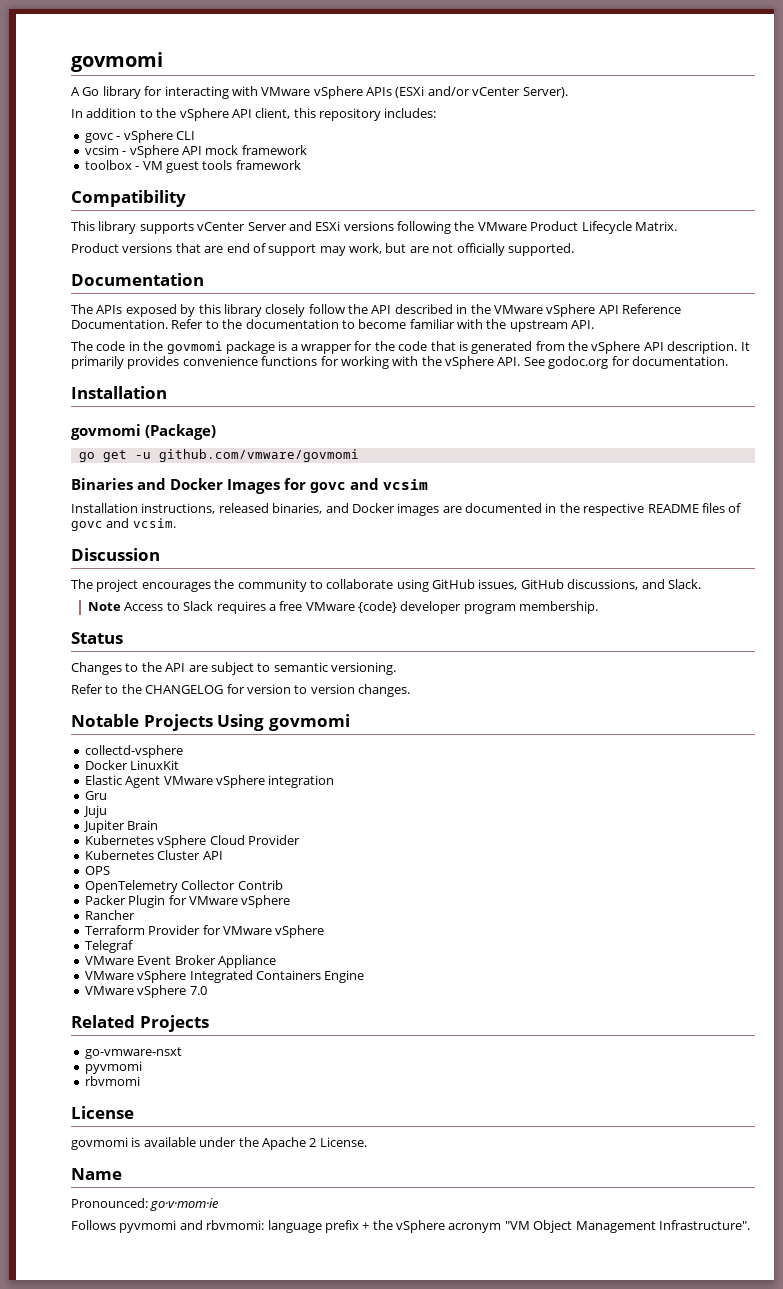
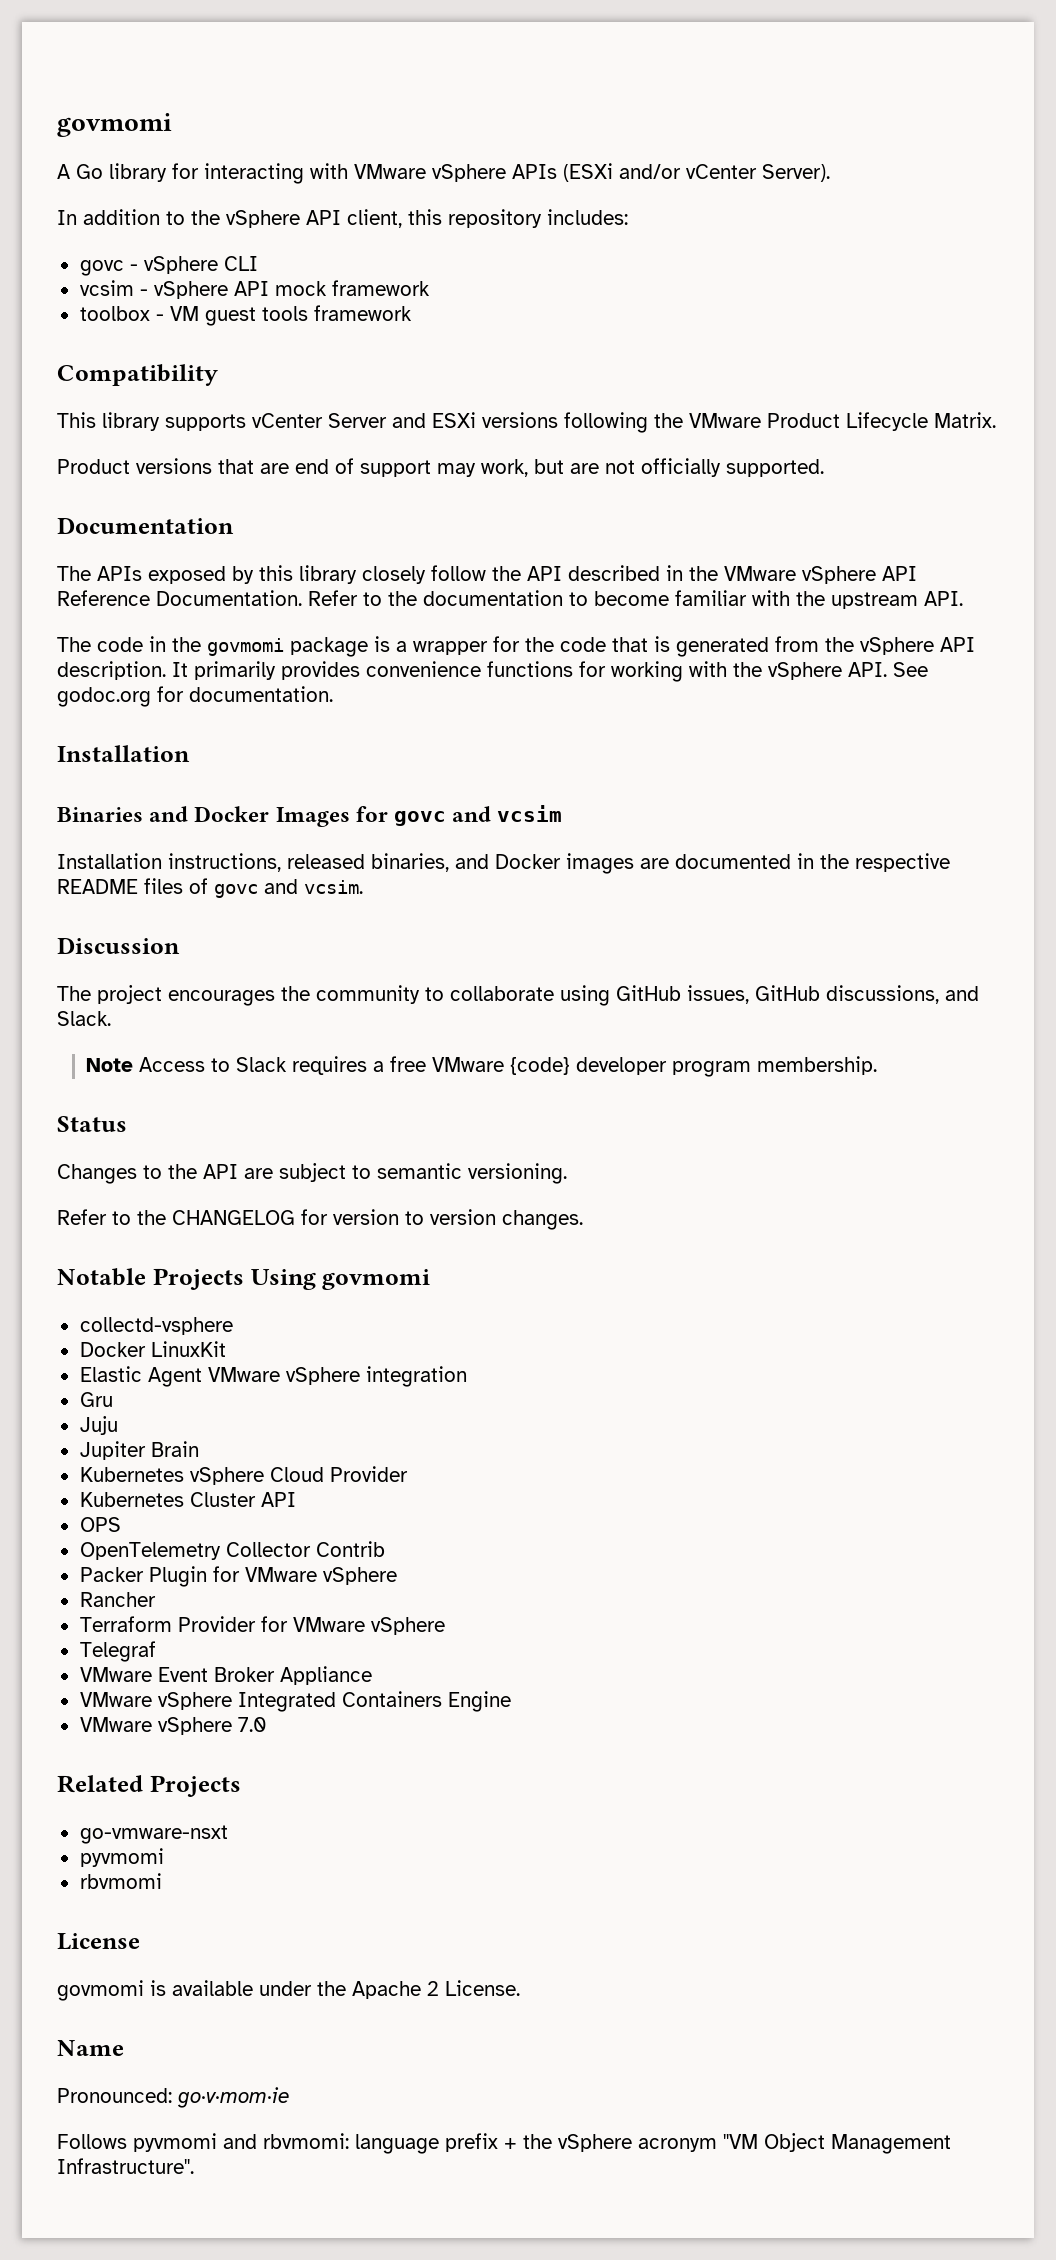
[71,424,216,440] [78,449,359,462] // govmomi (Package) // go get -u github.com/vmware/govmomi -> (190, 753) none

